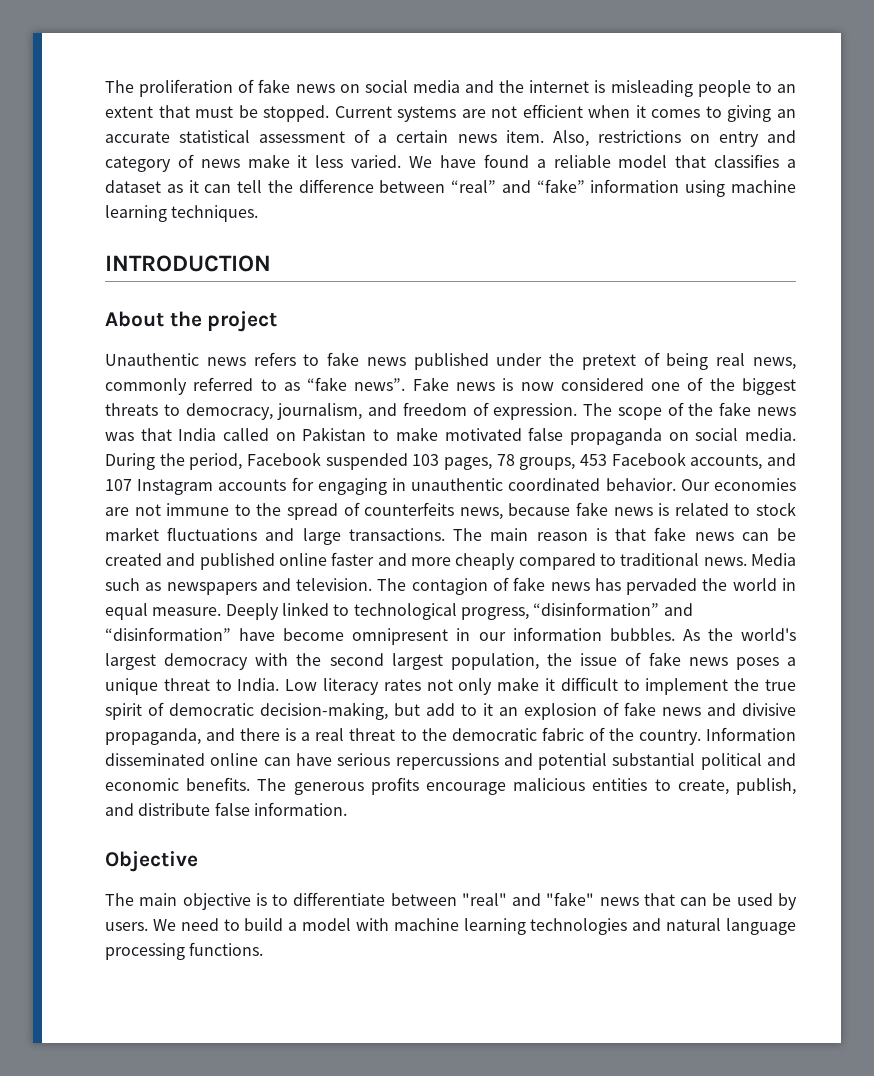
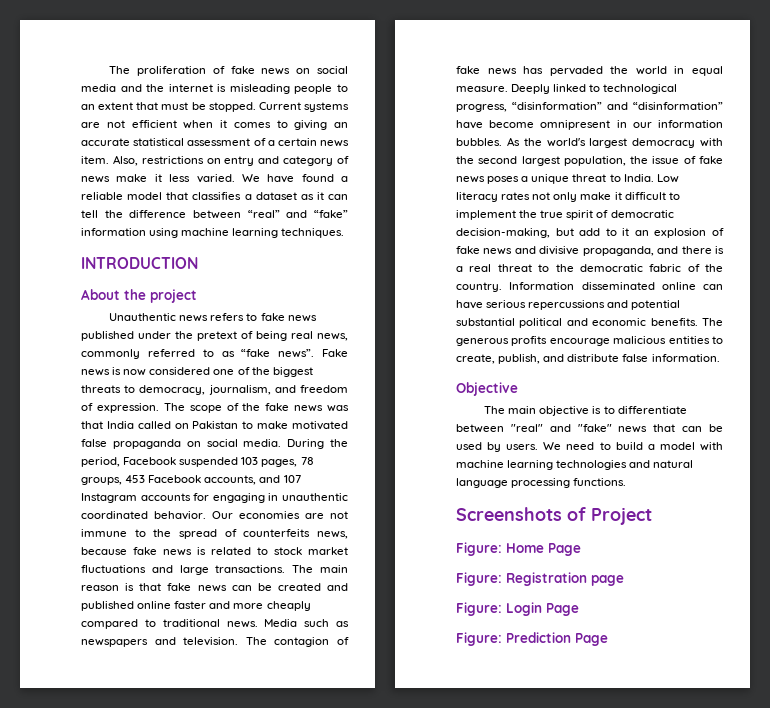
(264, 949) none -> [456,507,652,525] [456,542,581,556] [456,572,624,586] [456,602,579,616] [456,632,608,646] // Screenshots of Project // Figure: Home Page // Figure: Registration page // Figure: Login Page // Figure: Prediction Page

